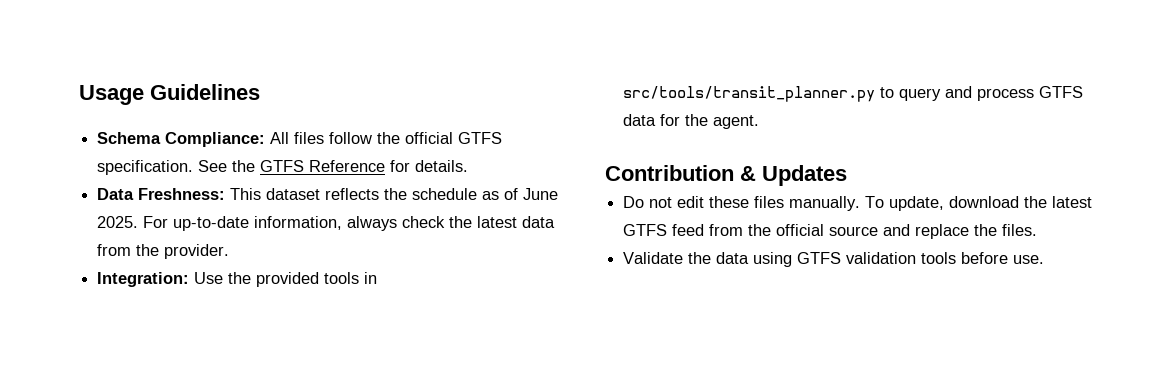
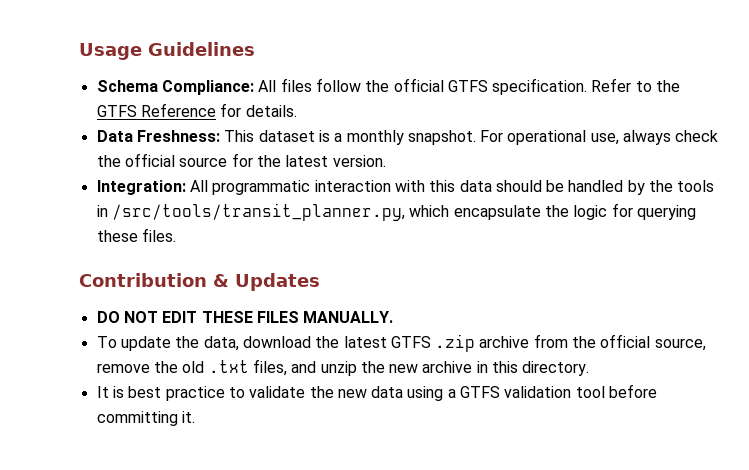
[198,160,228,172] See -> [591,78,652,92] Refer to
[325,188,559,200] [97,216,556,231] [97,244,230,259] [97,272,378,287] [623,86,1084,102] [623,114,760,129] [605,165,847,186] [623,196,945,211] reflects the schedule as of June 2025. For up-to-date information, always check the latest data from the provider. // Integration: Use the provided tools in src/tools/transit_planner.py to query and process GTFS data for the agent. // Contribution & Updates // Do not edit these files manually. To update, -> [318,130,719,145] [96,153,386,167] [96,180,715,195] [96,203,696,221] [96,228,176,242] [79,273,320,291] [96,311,394,323] [96,336,239,351] is a monthly snapshot. For operational use, always check the official source for the latest version. // Integration: All programmatic interaction with this data should be handled by the tools in /src/tools/transit_planner.py, which encapsulate the logic for querying these files. // Contribution & Updates // DO NOT EDIT THESE FILES MANUALLY. // To update the data,
[672,224,705,236] feed -> [435,334,530,352] .zip archive
[829,224,1038,239] [623,252,712,264] source and replace the files. // Validate the -> [654,338,706,351] [96,359,590,376] [96,386,367,401] source, remove the old .txt files, and unzip the new archive in this directory. // It is best practice to validate the new
(793, 259) none -> [447,389,456,398] a
[921,252,1045,264] tools before use. -> [575,384,658,398] [96,411,195,426] tool before committing it.

